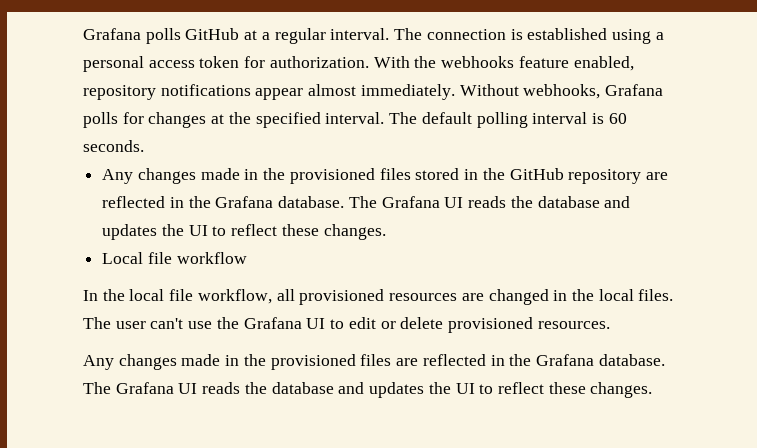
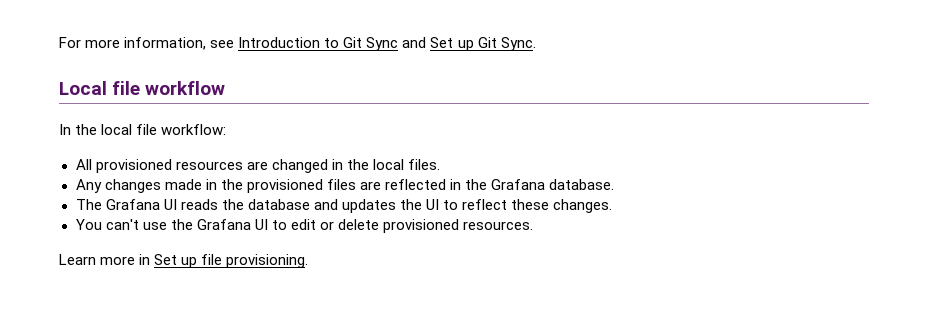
[83,28,664,44] [83,56,634,72] [83,84,664,100] [83,112,627,128] [83,140,144,152] [102,168,668,184] [102,196,345,208] Grafana polls GitHub at a regular interval. The connection is established using a personal access token for authorization. With the webhooks feature enabled, repository notifications appear almost immediately. Without webhooks, Grafana polls for changes at the specified interval. The default polling interval is 60 seconds. // Any changes made in the provisioned files stored in the GitHub repository are reflected in the Grafana database. -> [59,37,536,51] [59,81,226,95] [59,124,227,135] [75,159,440,173] [75,179,615,193] For more information, see Introduction to Git Sync and Set up Git Sync. // Local file workflow // In the local file workflow: // All provisioned resources are changed in the local files. // Any changes made in the provisioned files are reflected in the Grafana database. //
[102,252,247,264] [83,289,674,305] [83,317,146,329] Local file workflow // In the local file workflow, all provisioned resources are changed in the local files. The user -> [75,219,102,230] You
[83,354,665,370] [83,382,653,398] Any changes made in the provisioned files are reflected in the Grafana database. The Grafana UI reads the database and updates the UI to reflect these changes. -> [59,254,309,268] Learn more in Set up file provisioning.

